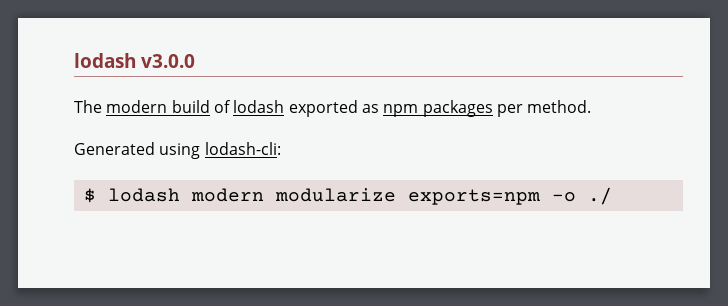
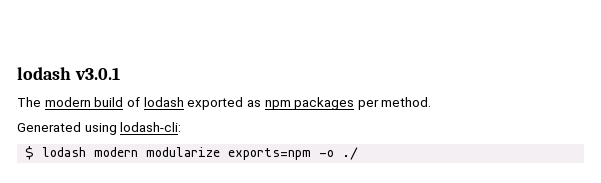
[74,53,195,68] lodash v3.0.0 -> [17,67,120,80] lodash v3.0.1

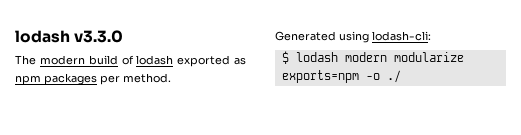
[17,67,120,80] lodash v3.0.1 -> [15,30,124,43] lodash v3.3.0

